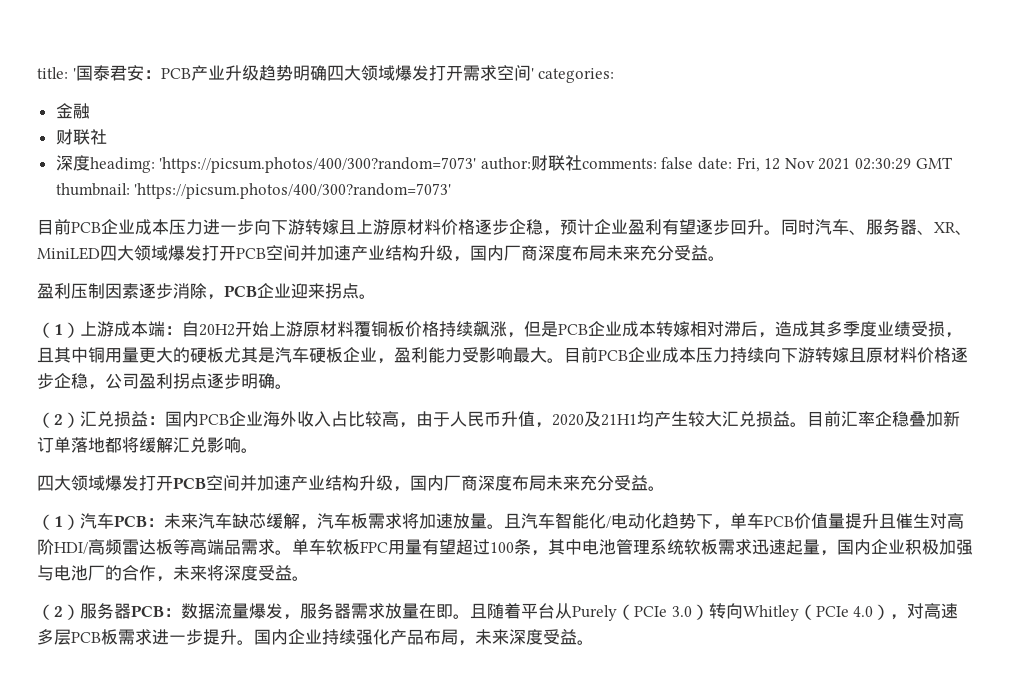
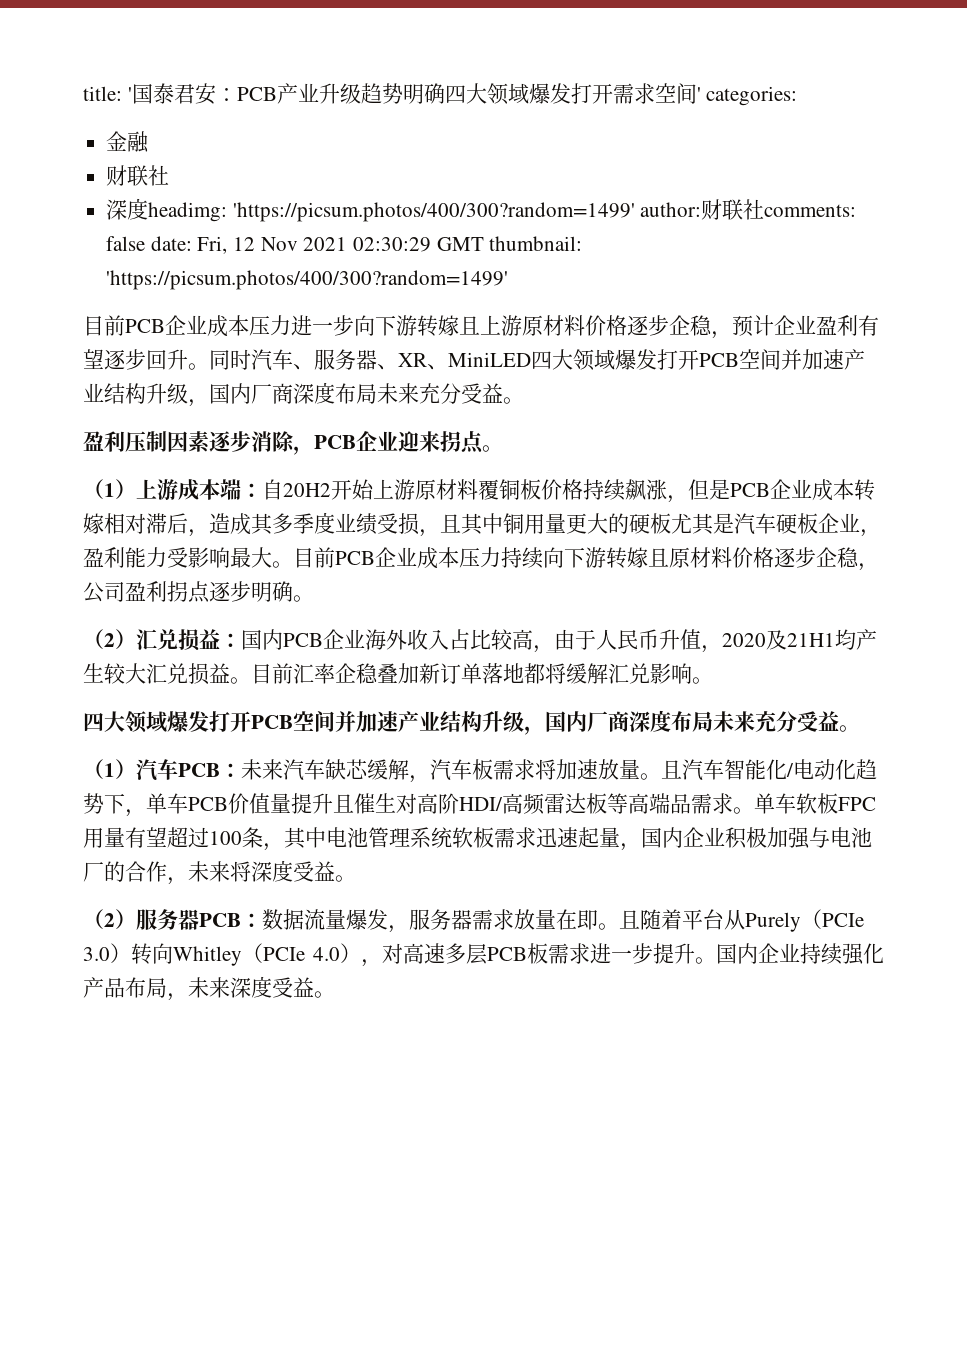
[159,157,477,173] 'https://picsum.photos/400/300?random=7073' -> [232,202,635,222] 'https://picsum.photos/400/300?random=1499'
[134,183,452,199] 'https://picsum.photos/400/300?random=7073' -> [106,270,509,290] 'https://picsum.photos/400/300?random=1499'

